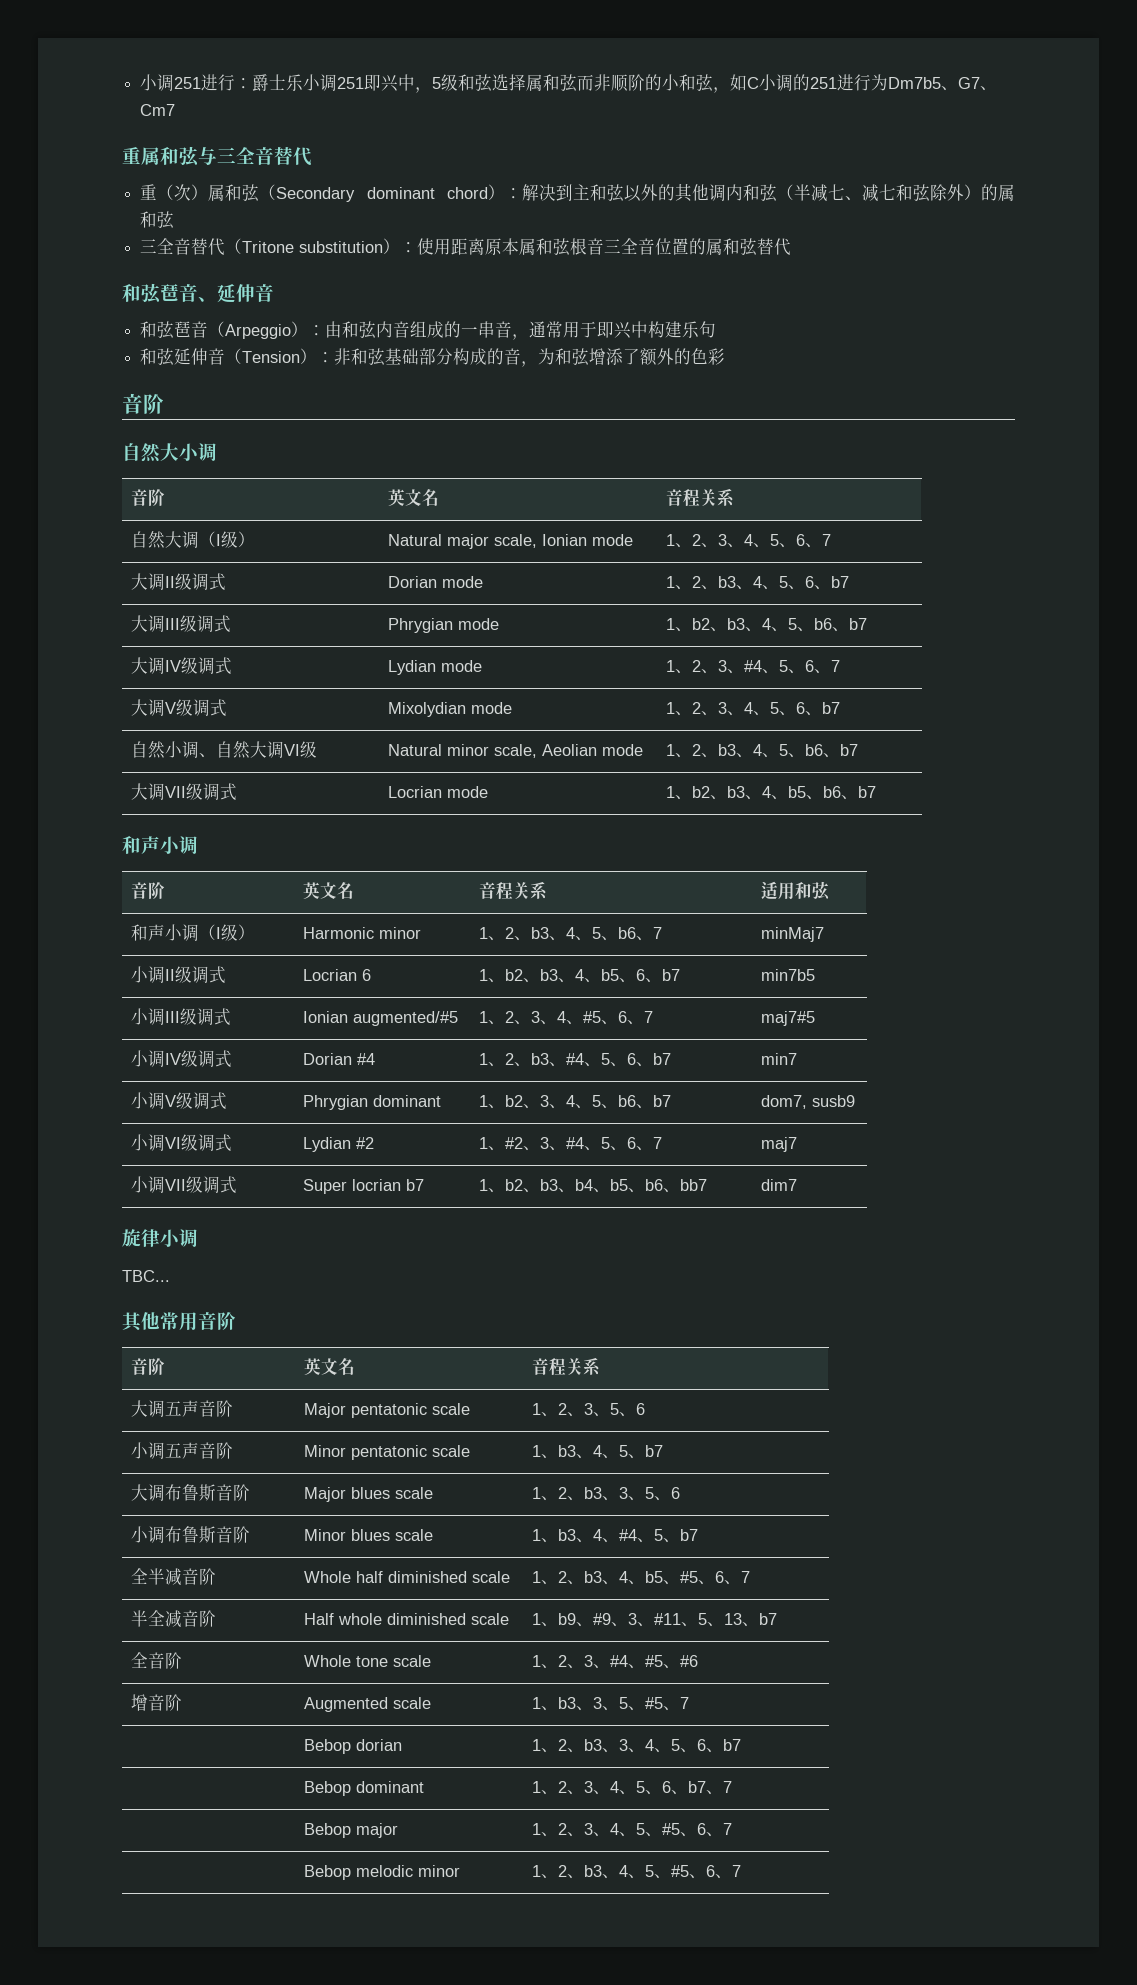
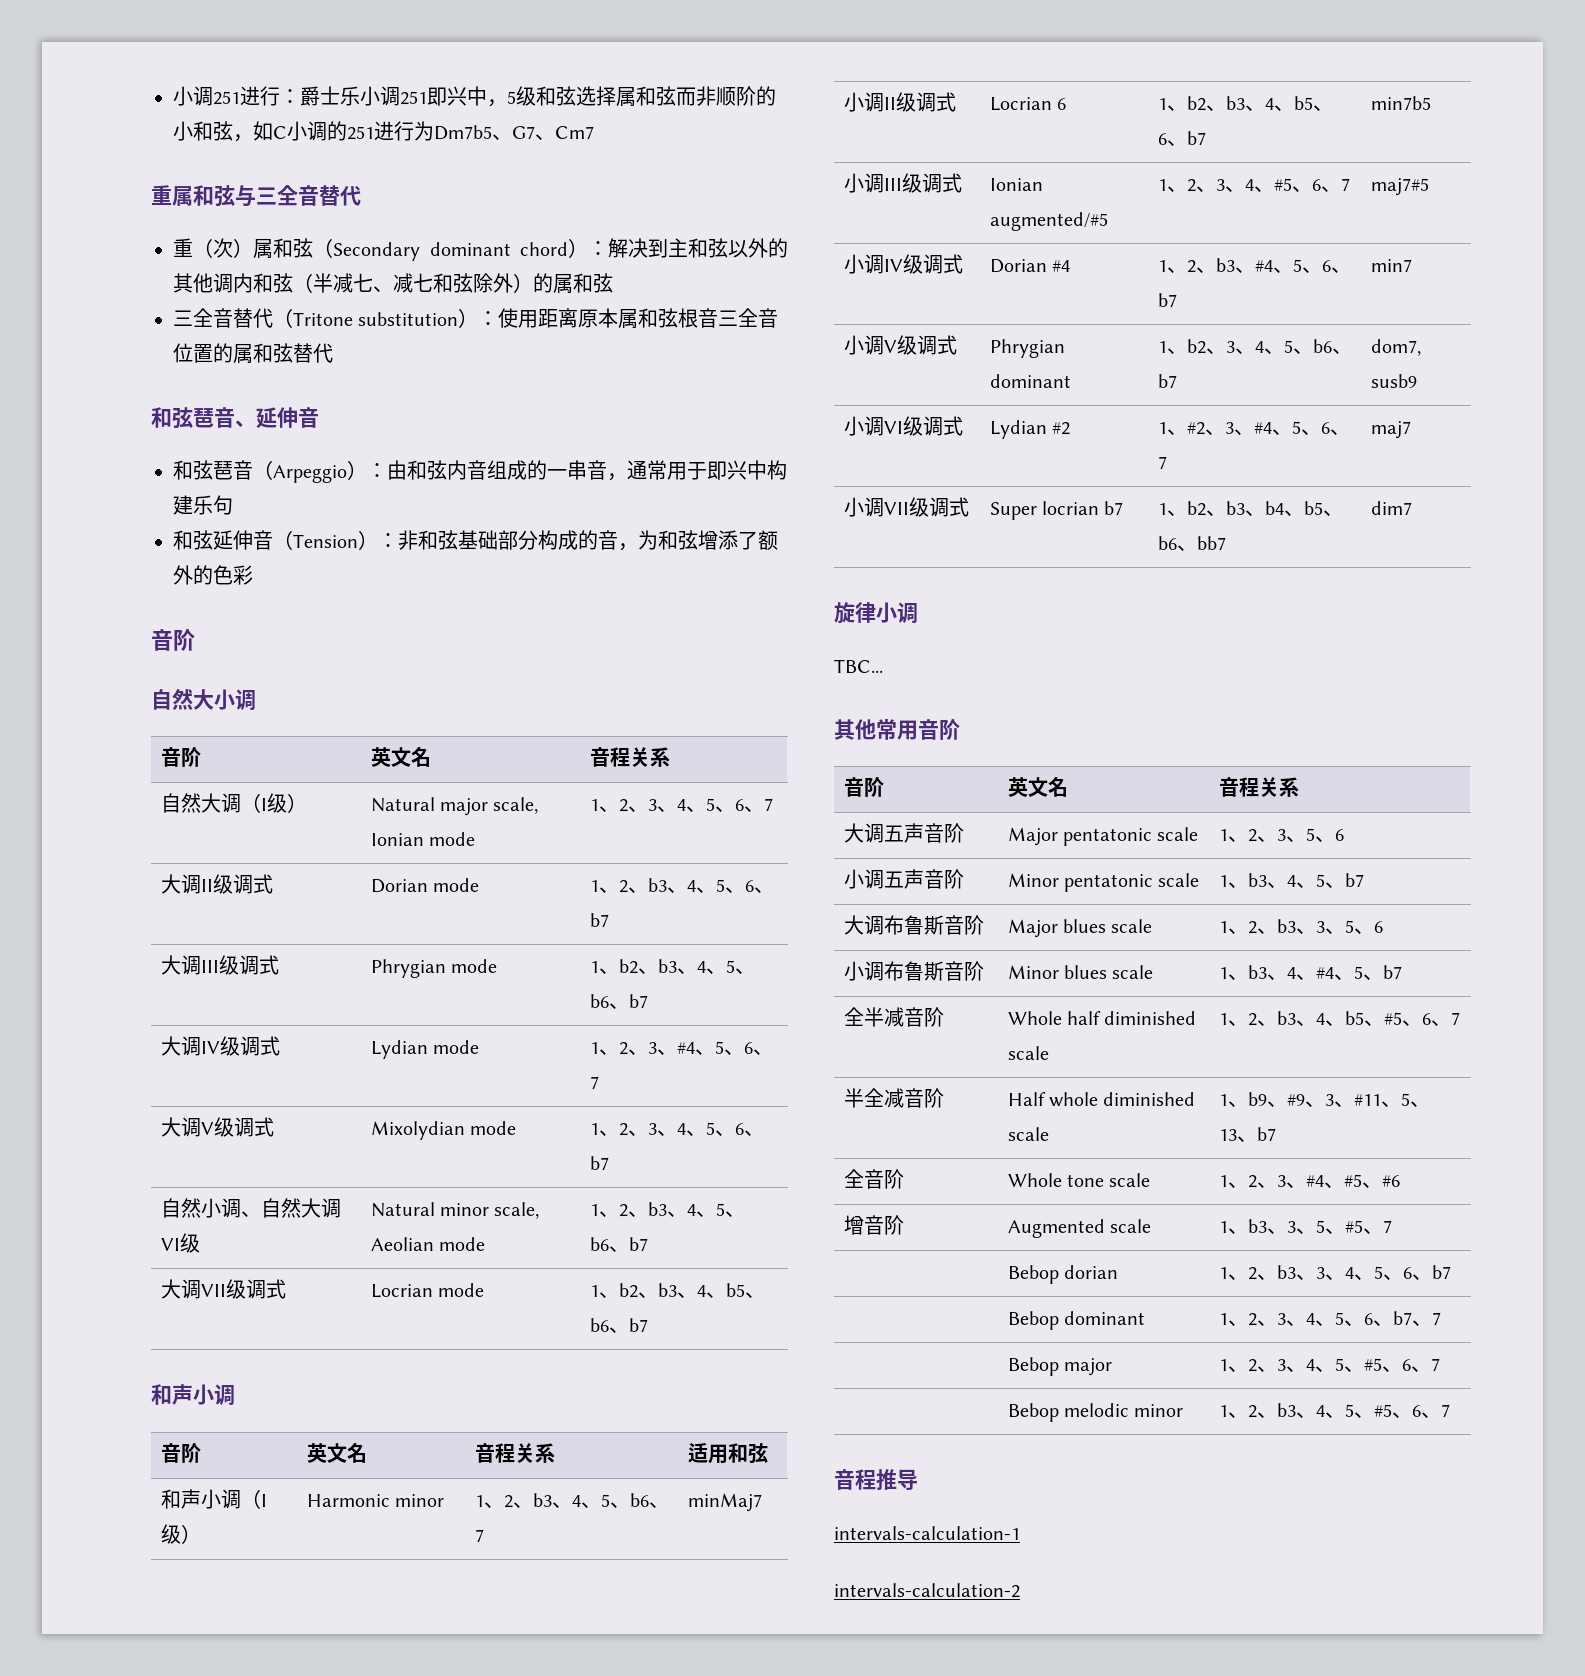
(742, 1871) none -> [834,1469,918,1490] [834,1526,1020,1540] [834,1583,1020,1598] // 音程推导 // intervals-calculation-1 // intervals-calculation-2

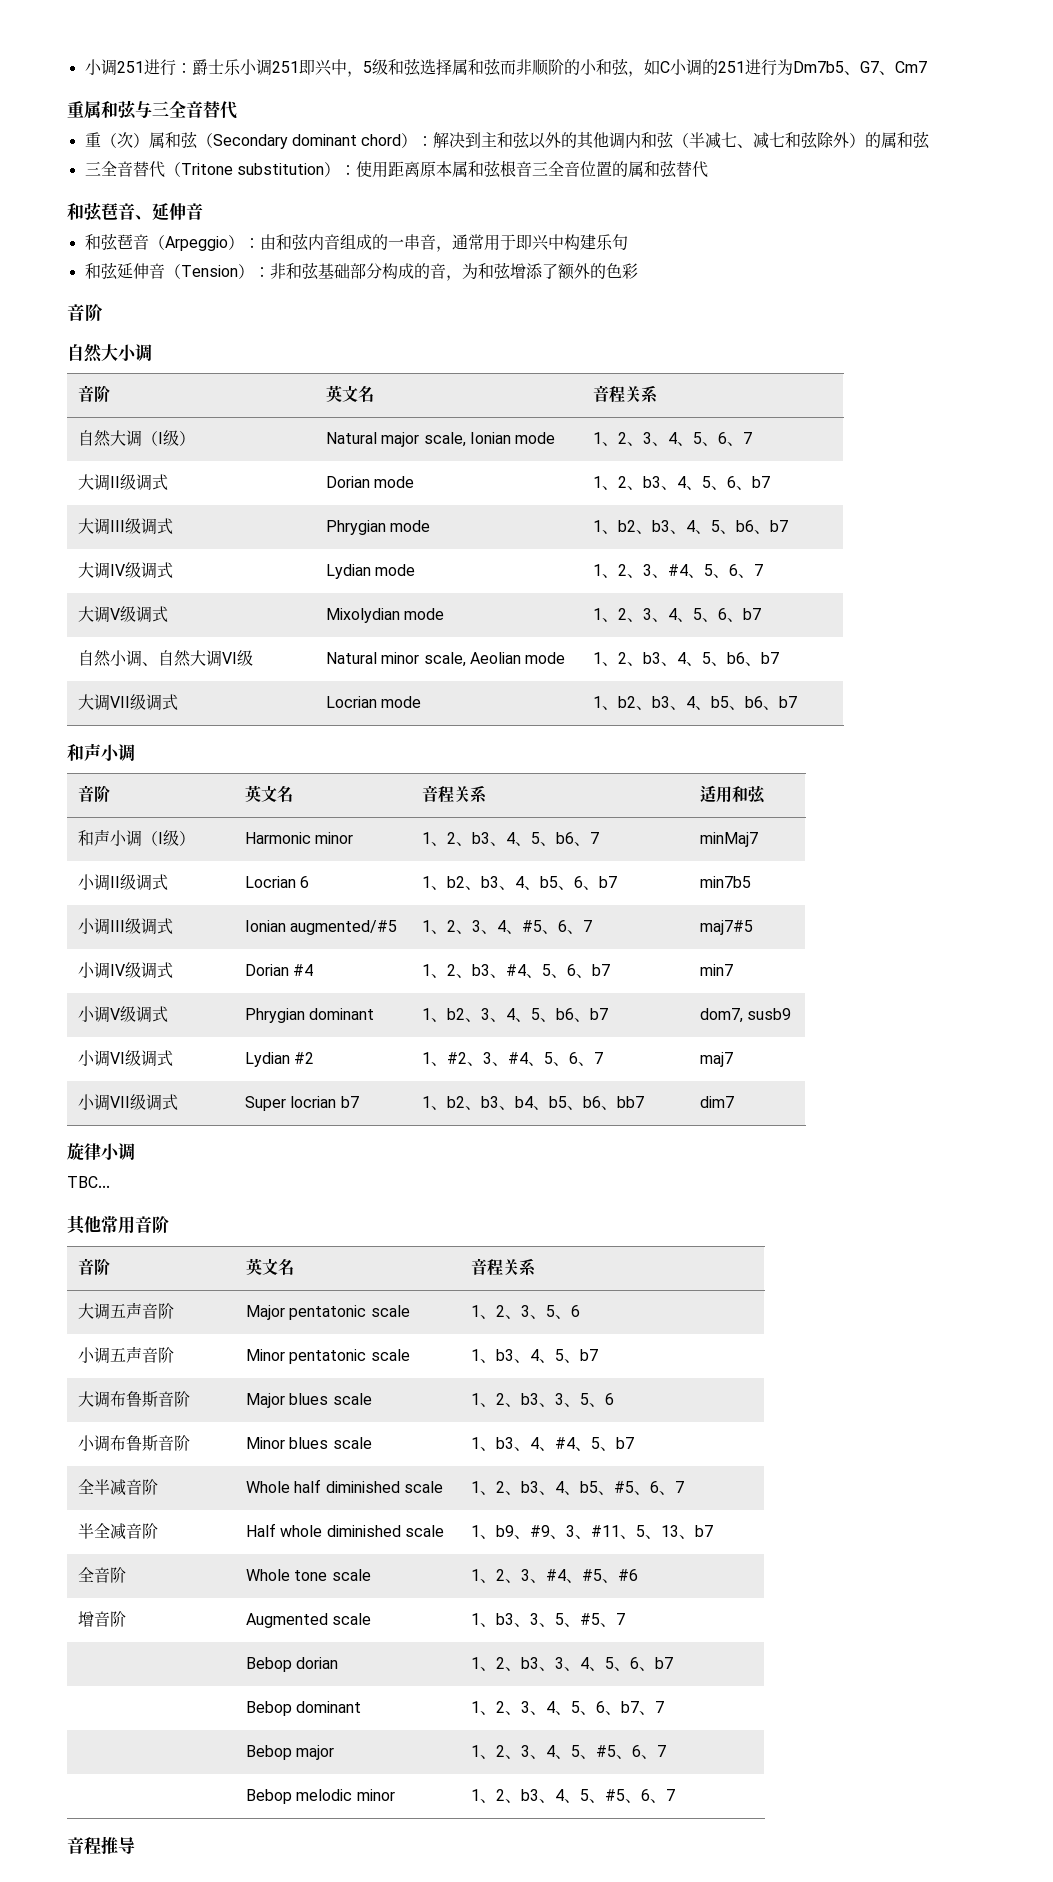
[834,1526,1020,1540] [834,1583,1020,1598] // intervals-calculation-1 // intervals-calculation-2 -> (135, 1845) none

